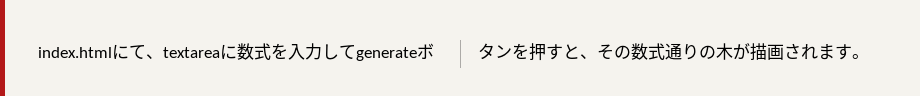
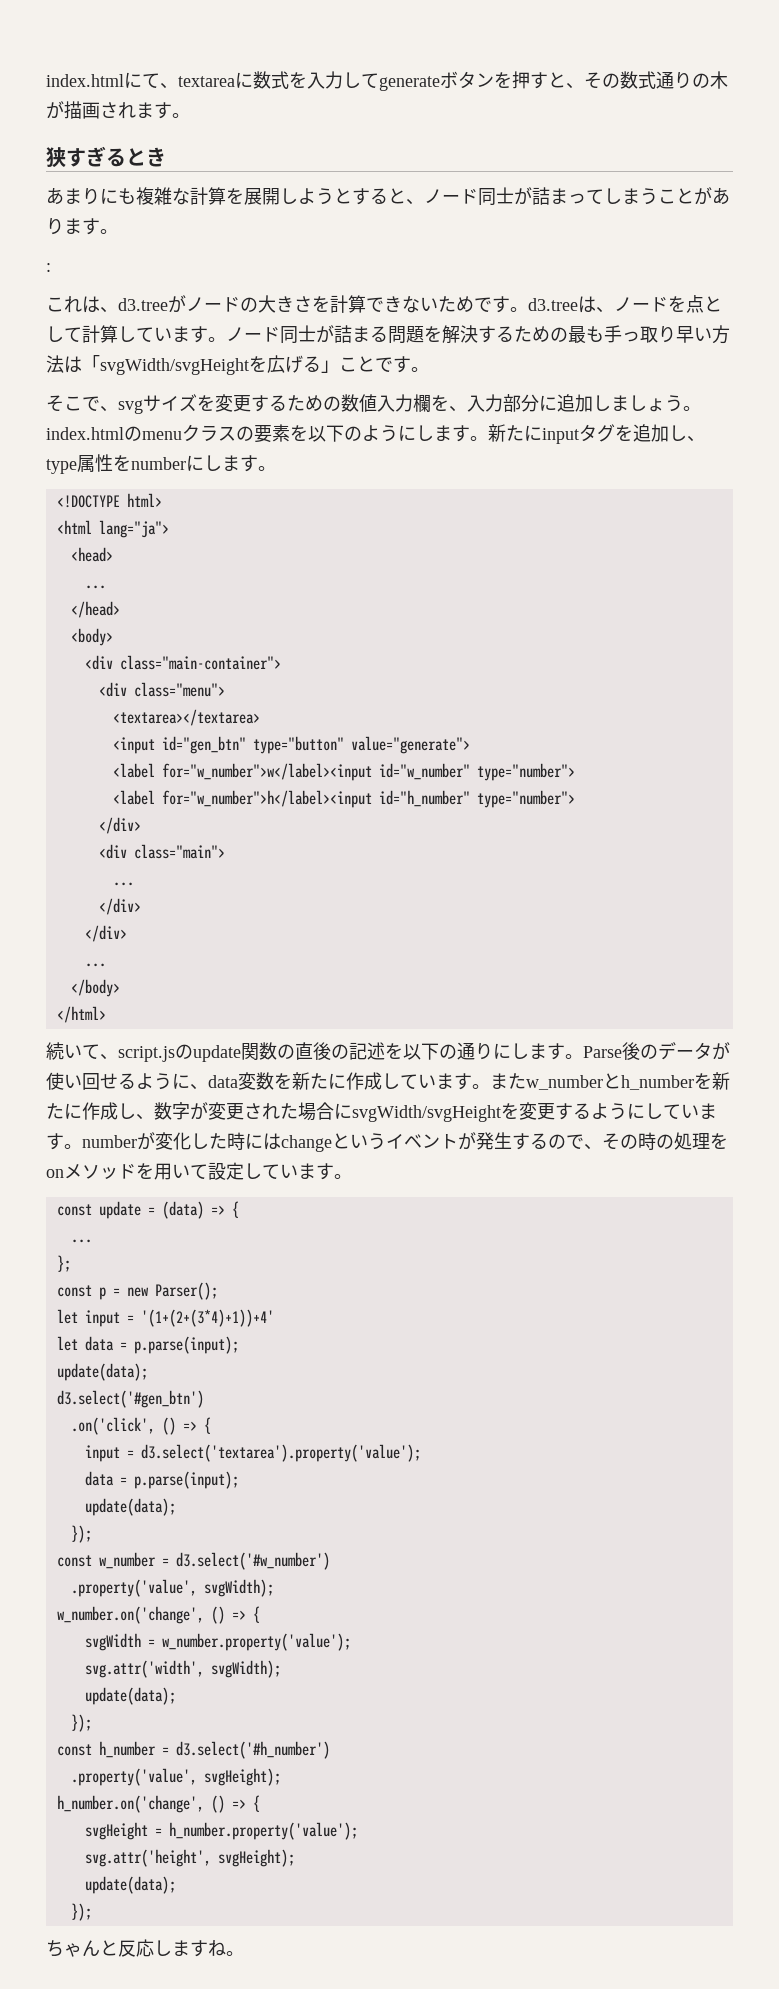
(869, 56) none -> [46,146,166,168] [46,187,730,206] [46,218,118,235] [46,263,51,272] [46,295,722,313] [46,325,730,344] [46,355,429,375] [46,394,701,414] [46,424,705,444] [46,454,276,474] [56,493,162,508] [56,520,169,538] [70,547,113,562] [84,585,106,589] [70,601,120,618] [70,628,113,646] [84,655,281,670] [98,682,225,697] [112,709,260,726] [112,736,470,754] [112,763,575,781] [112,790,575,808] [98,817,141,834] [98,844,225,859] [112,882,134,886] [98,898,141,915] [84,925,127,942] [84,963,106,967] [70,979,120,997] [56,1006,106,1023] [46,1042,730,1062] [46,1072,730,1090] [46,1102,717,1122] [46,1132,728,1152] [46,1162,352,1180] [56,1201,239,1219] [70,1239,92,1243] [56,1255,71,1272] [56,1282,218,1300] [56,1309,274,1327] [56,1336,239,1354] [56,1363,148,1381] [56,1390,204,1408] [70,1417,211,1435] [84,1444,421,1462] [84,1471,239,1489] [84,1498,176,1516] [70,1525,92,1543] [56,1552,330,1570] [70,1579,274,1597] [56,1606,260,1624] [84,1633,351,1651] [84,1660,281,1678] [84,1687,176,1705] [70,1714,92,1732] [56,1741,330,1759] [70,1768,281,1786] [56,1795,260,1813] [84,1822,358,1840] [84,1849,295,1867] [84,1876,176,1894] [70,1903,92,1921] [46,1939,244,1957] // 狭すぎるとき // あまりにも複雑な計算を展開しようとすると、ノード同士が詰まってしまうことがあります。 // : // これは、d3.treeがノードの大きさを計算できないためです。d3.treeは、ノードを点として計算しています。ノード同士が詰まる問題を解決するための最も手っ取り早い方法は「svgWidth/svgHeightを広げる」ことです。 // そこで、svgサイズを変更するための数値入力欄を、入力部分に追加しましょう。index.htmlのmenuクラスの要素を以下のようにします。新たにinputタグを追加し、type属性をnumberにします。 // <!DOCTYPE html> // <html lang="ja"> // <head> // ... // </head> // <body> // <div class="main-container"> // <div class="menu"> // <textarea></textarea> // <input id="gen_btn" type="button" value="generate"> // <label for="w_number">w</label><input id="w_number" type="number"> // <label for="w_number">h</label><input id="h_number" type="number"> // </div> // <div class="main"> // ... // </div> // </div> // ... // </body> // </html> // 続いて、script.jsのupdate関数の直後の記述を以下の通りにします。Parse後のデータが使い回せるように、data変数を新たに作成しています。またw_numberとh_numberを新たに作成し、数字が変更された場合にsvgWidth/svgHeightを変更するようにしています。numberが変化した時にはchangeというイベントが発生するので、その時の処理をonメソッドを用いて設定しています。 // const update = (data) => { // ... // }; // const p = new Parser(); // let input = '(1+(2+(3*4)+1))+4' // let data = p.parse(input); // update(data); // d3.select('#gen_btn') // .on('click', () => { // input = d3.select('textarea').property('value'); // data = p.parse(input); // update(data); // }); // const w_number = d3.select('#w_number') // .property('value', svgWidth); // w_number.on('change', () => { // svgWidth = w_number.property('value'); // svg.attr('width', svgWidth); // update(data); // }); // const h_number = d3.select('#h_number') // .property('value', svgHeight); // h_number.on('change', () => { // svgHeight = h_number.property('value'); // svg.attr('height', svgHeight); // update(data); // }); // ちゃんと反応しますね。

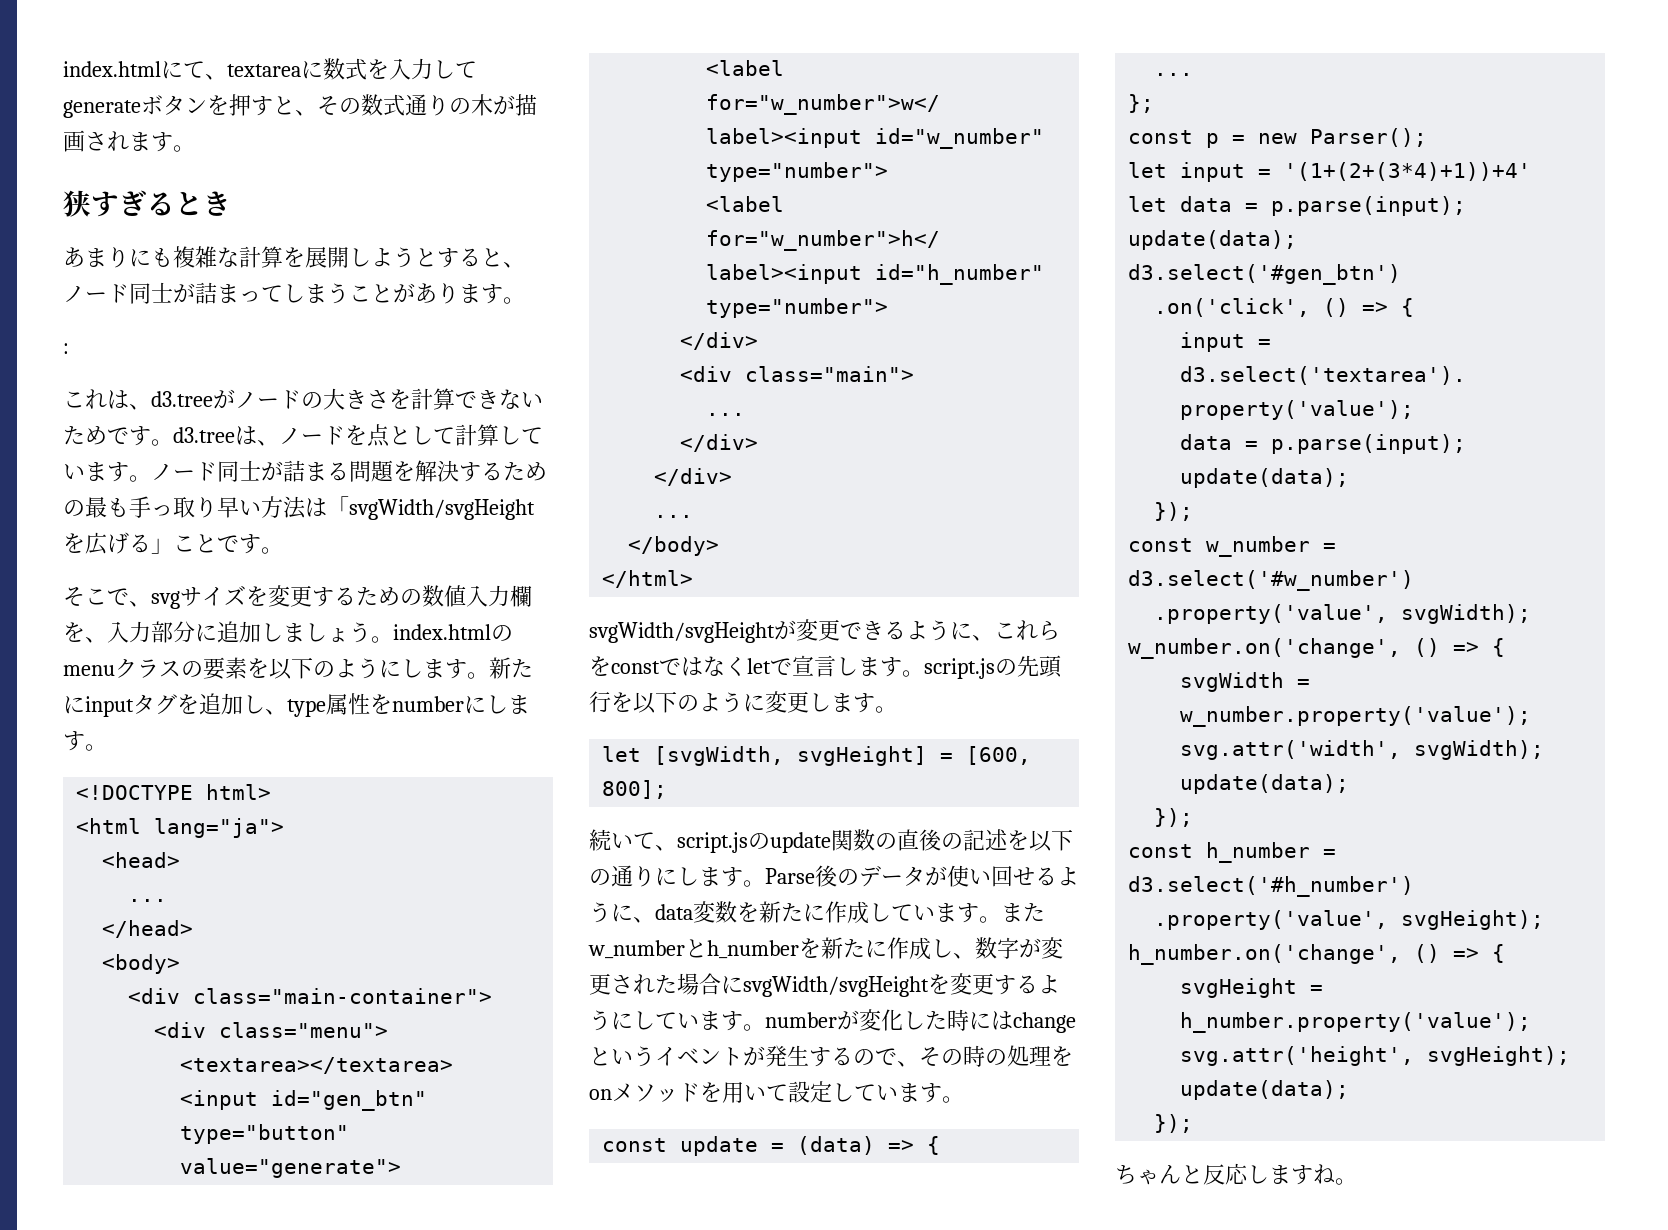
(106, 1014) none -> [589,619,1060,643] [589,655,1062,679] [589,691,897,714] [602,746,1032,766] [602,780,668,799] // svgWidth/svgHeightが変更できるように、これらをconstではなくletで宣言します。script.jsの先頭行を以下のように変更します。 // let [svgWidth, svgHeight] = [600, 800];

